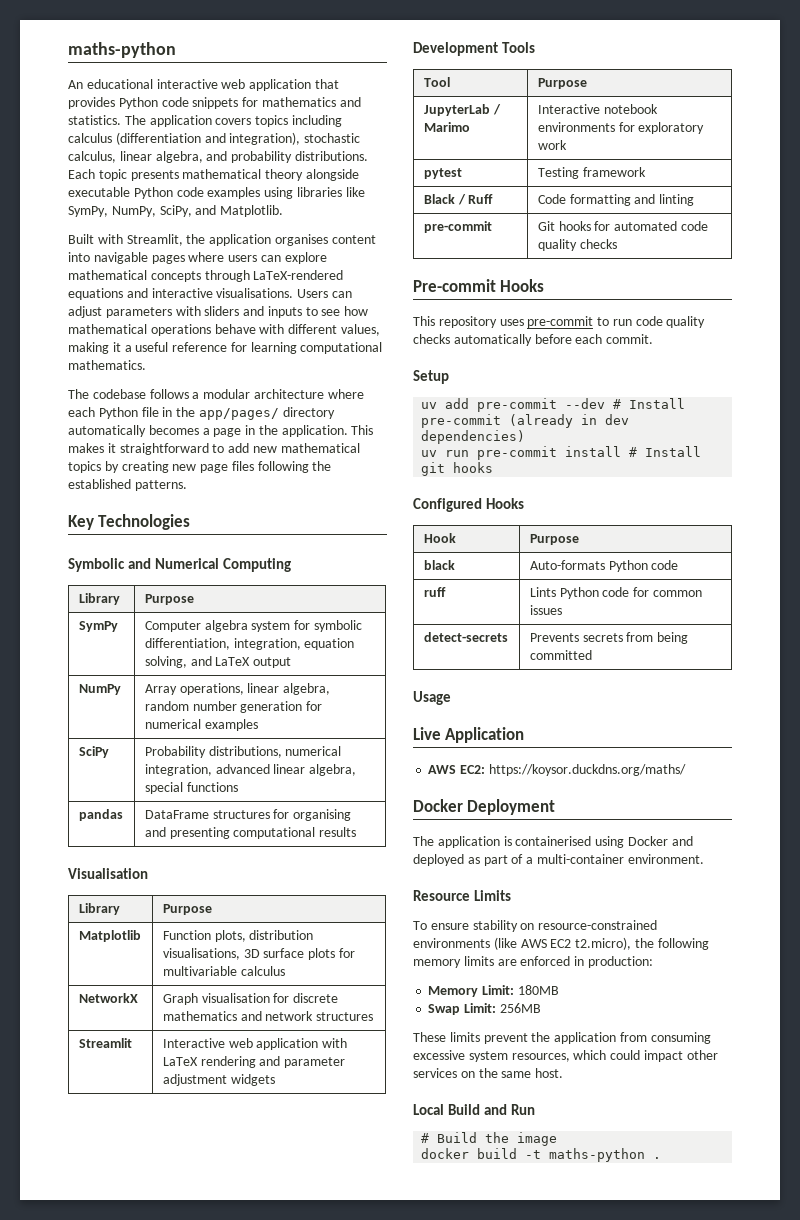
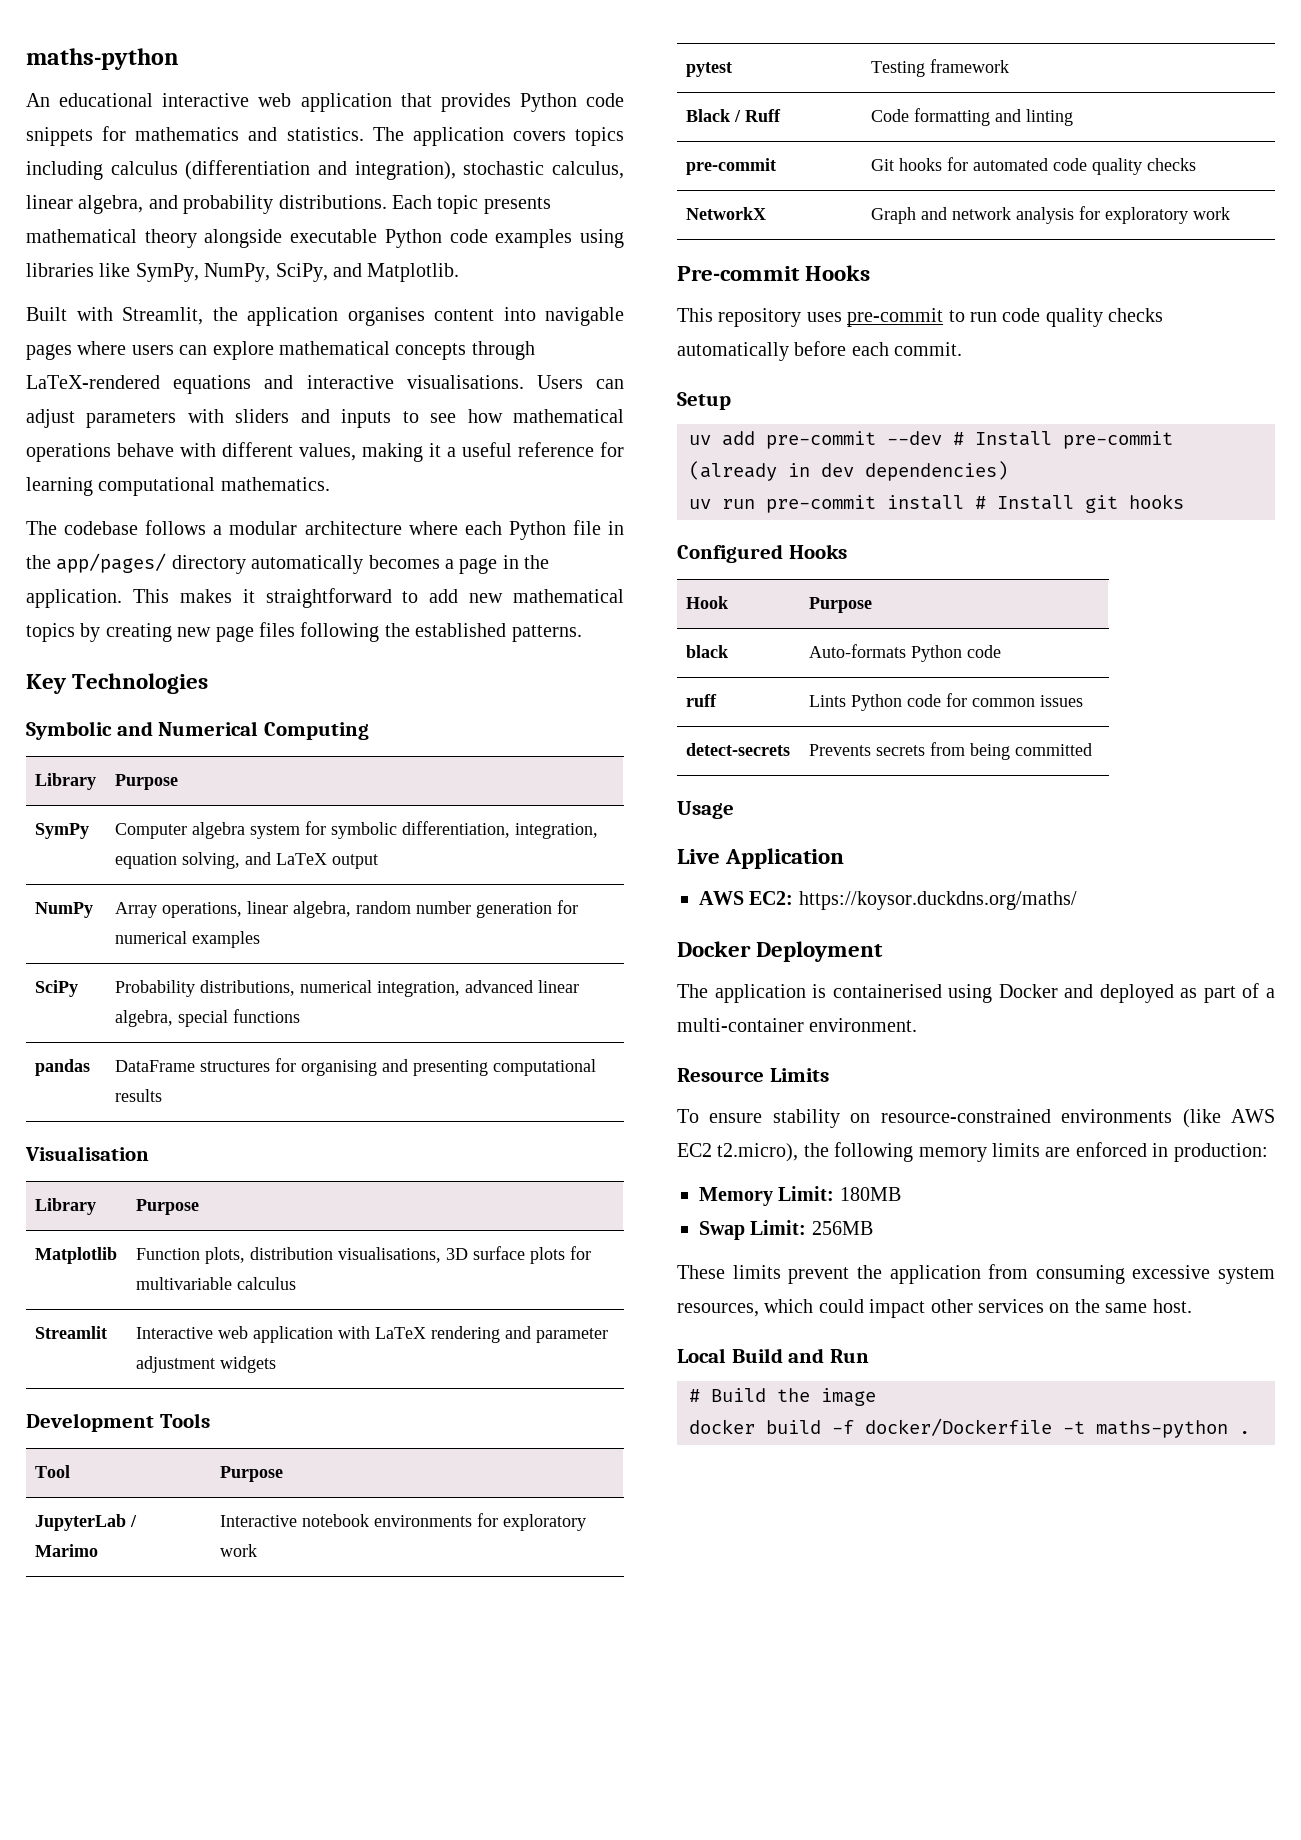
[78,993,138,1003] [162,993,339,1005] [162,1011,374,1021] // NetworkX | Graph visualisation for discrete mathematics and network structures -> (297, 1283) none
(617, 244) none -> [686,207,767,220] [871,206,1231,224] // NetworkX | Graph and network analysis for exploratory work
(518, 1153) none -> [832,1418,1052,1436] -f docker/Dockerfile

